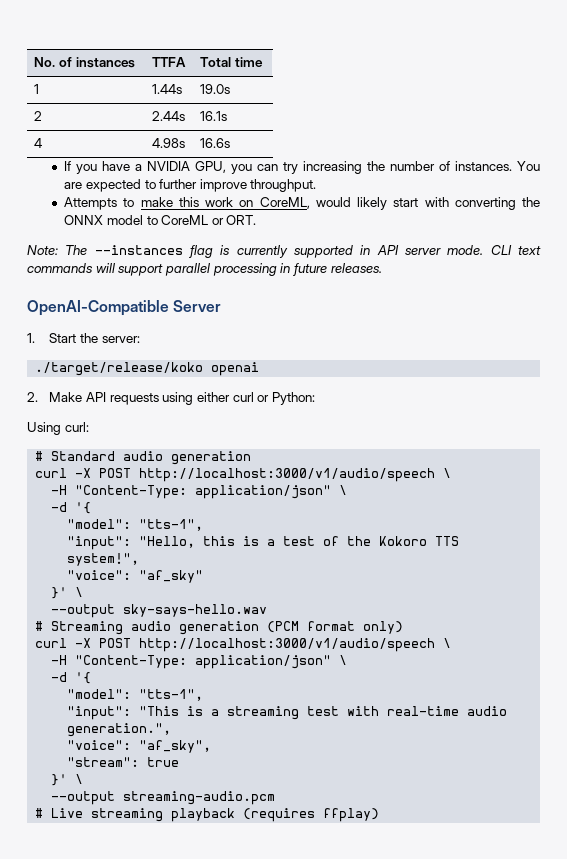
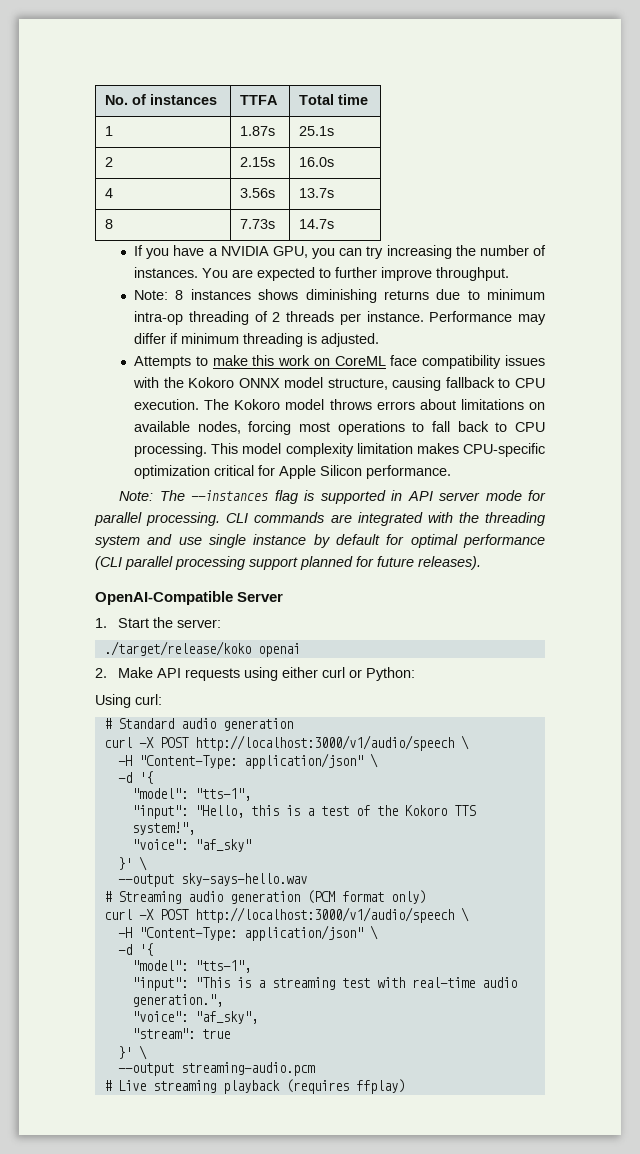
[152,84,183,94] [200,84,231,94] 1.44s | 19.0s -> [240,126,276,136] [299,126,335,136] 1.87s | 25.1s
[152,111,186,121] [200,111,228,121] 2.44s | 16.1s -> [240,157,276,167] [299,157,335,167] 2.15s | 16.0s
[152,138,186,148] [200,138,231,148] 4.98s | 16.6s -> [240,188,276,198] [299,188,335,198] [105,219,114,229] [240,219,276,229] [299,219,335,229] 3.56s | 13.7s // 8 | 7.73s | 14.7s
(317, 185) none -> [134,289,545,303] [134,311,546,325] [134,333,380,347] // Note: 8 instances shows diminishing returns due to minimum intra-op threading of 2 threads per instance. Performance may differ if minimum threading is adjusted.
[259,197,540,210] [64,215,257,225] CoreML, would likely start with converting the ONNX model to CoreML or ORT. -> [334,355,545,369] [133,377,545,391] [134,399,545,410] [134,421,545,435] [134,443,545,457] [134,465,452,479] CoreML face compatibility issues with the Kokoro ONNX model structure, causing fallback to CPU execution. The Kokoro model throws errors about limitations on available nodes, forcing most operations to fall back to CPU processing. This model complexity limitation makes CPU-specific optimization critical for Apple Silicon performance.
[236,245,288,258] currently -> (315, 495) none
[447,245,541,255] [27,263,382,276] mode. CLI text commands will support parallel processing in future releases. -> [485,490,546,501] [94,512,545,526] [95,534,545,548] [95,556,481,570] mode for parallel processing. CLI commands are integrated with the threading system and use single instance by default for optimal performance (CLI parallel processing support planned for future releases).

